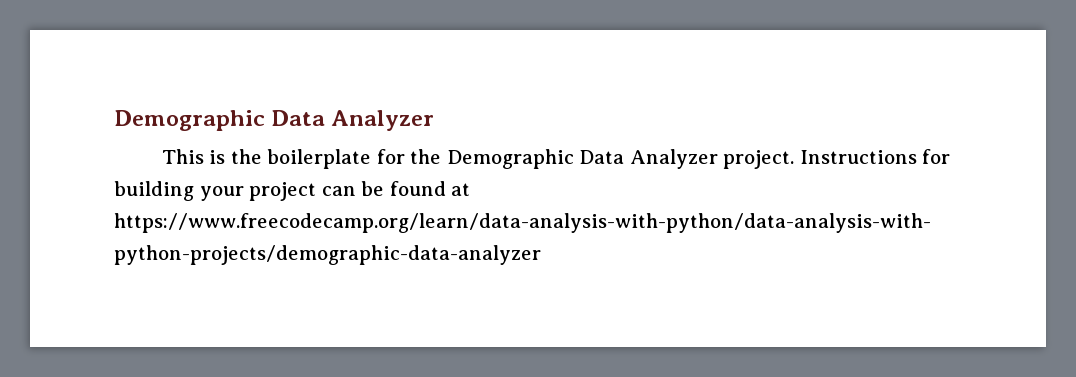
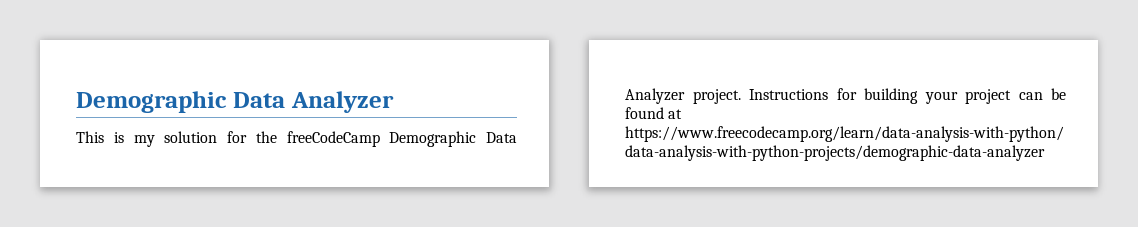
[230,149,372,169] the boilerplate -> [133,131,218,147] my solution
(442, 156) none -> [286,131,380,147] freeCodeCamp

